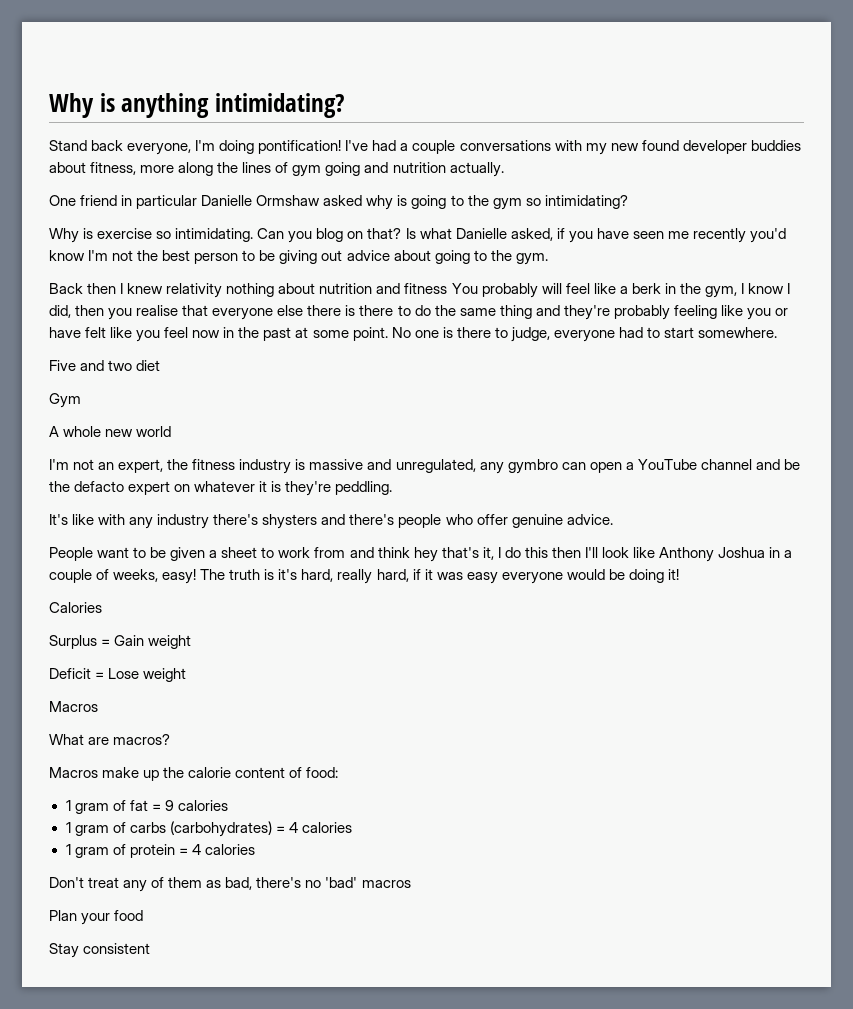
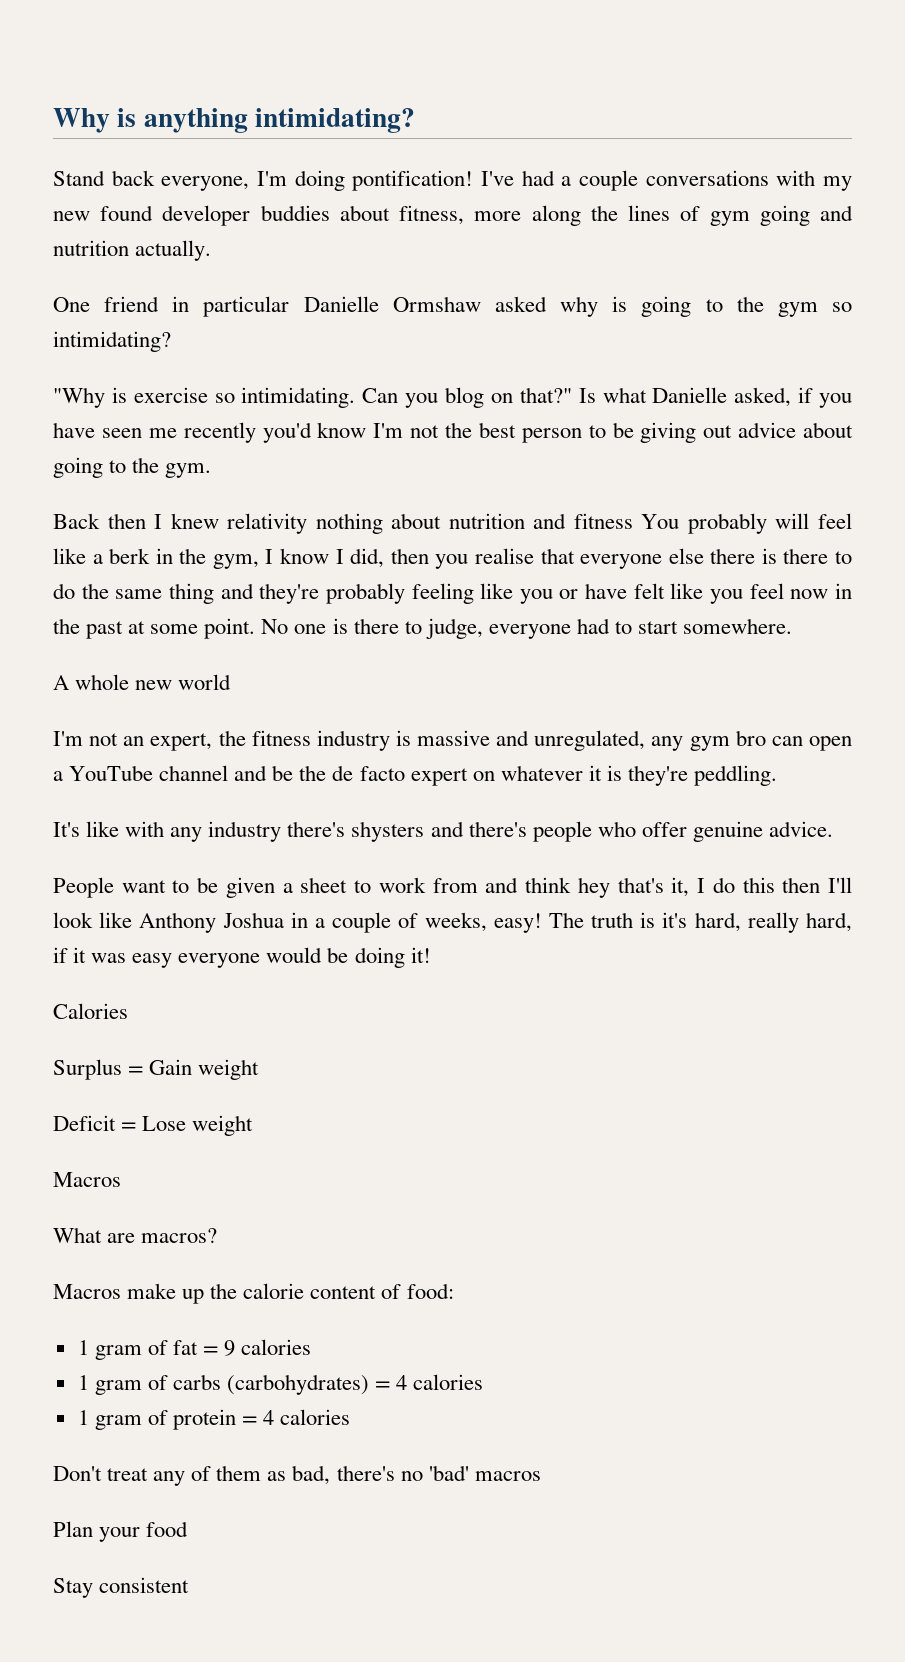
[49,228,79,243] Why -> [53,387,105,408] "Why
[367,228,402,239] that? -> [519,387,572,403] that?"
[49,360,161,371] [49,393,81,408] // Five and two diet // Gym -> (793, 626) none
[507,459,558,474] gymbro -> [689,730,766,751] gym bro
[74,481,125,492] defacto -> [332,765,405,781] de facto

